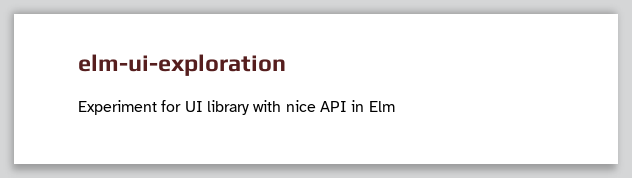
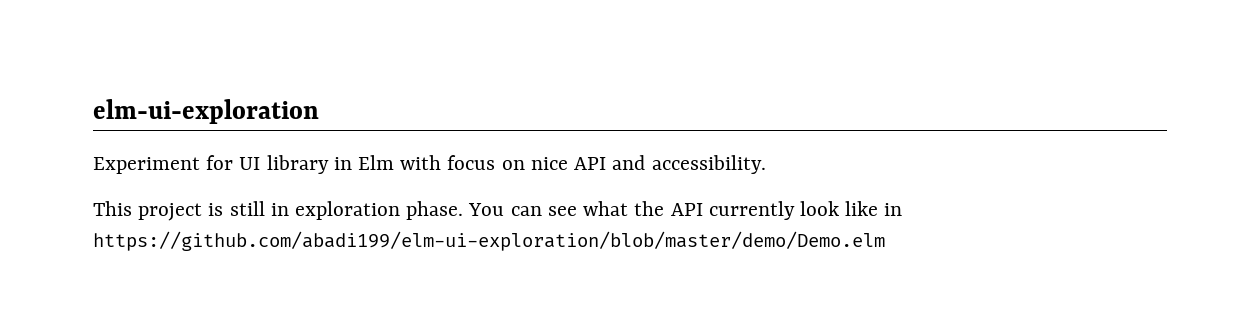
[253,100,395,112] with nice API in Elm -> [333,155,766,174] [93,201,903,221] [93,231,885,251] in Elm with focus on nice API and accessibility. // This project is still in exploration phase. You can see what the API currently look like in https://github.com/abadi199/elm-ui-exploration/blob/master/demo/Demo.elm

